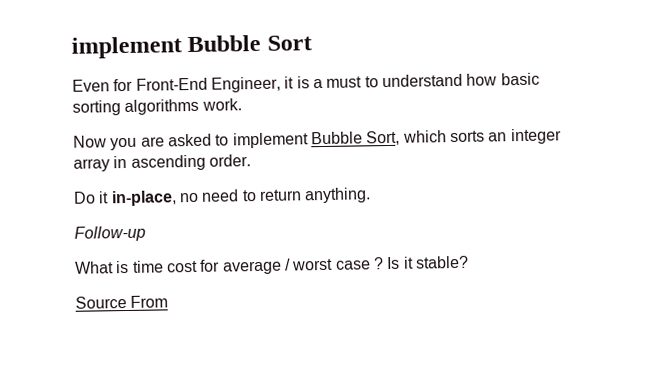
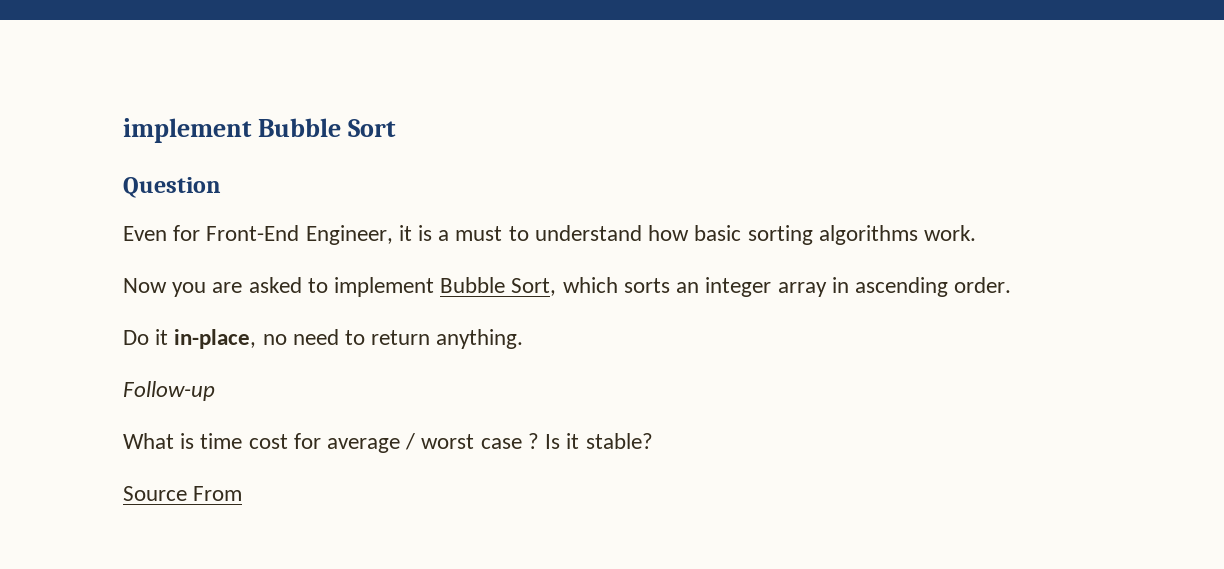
(312, 43) none -> [123,177,221,198] // Question

